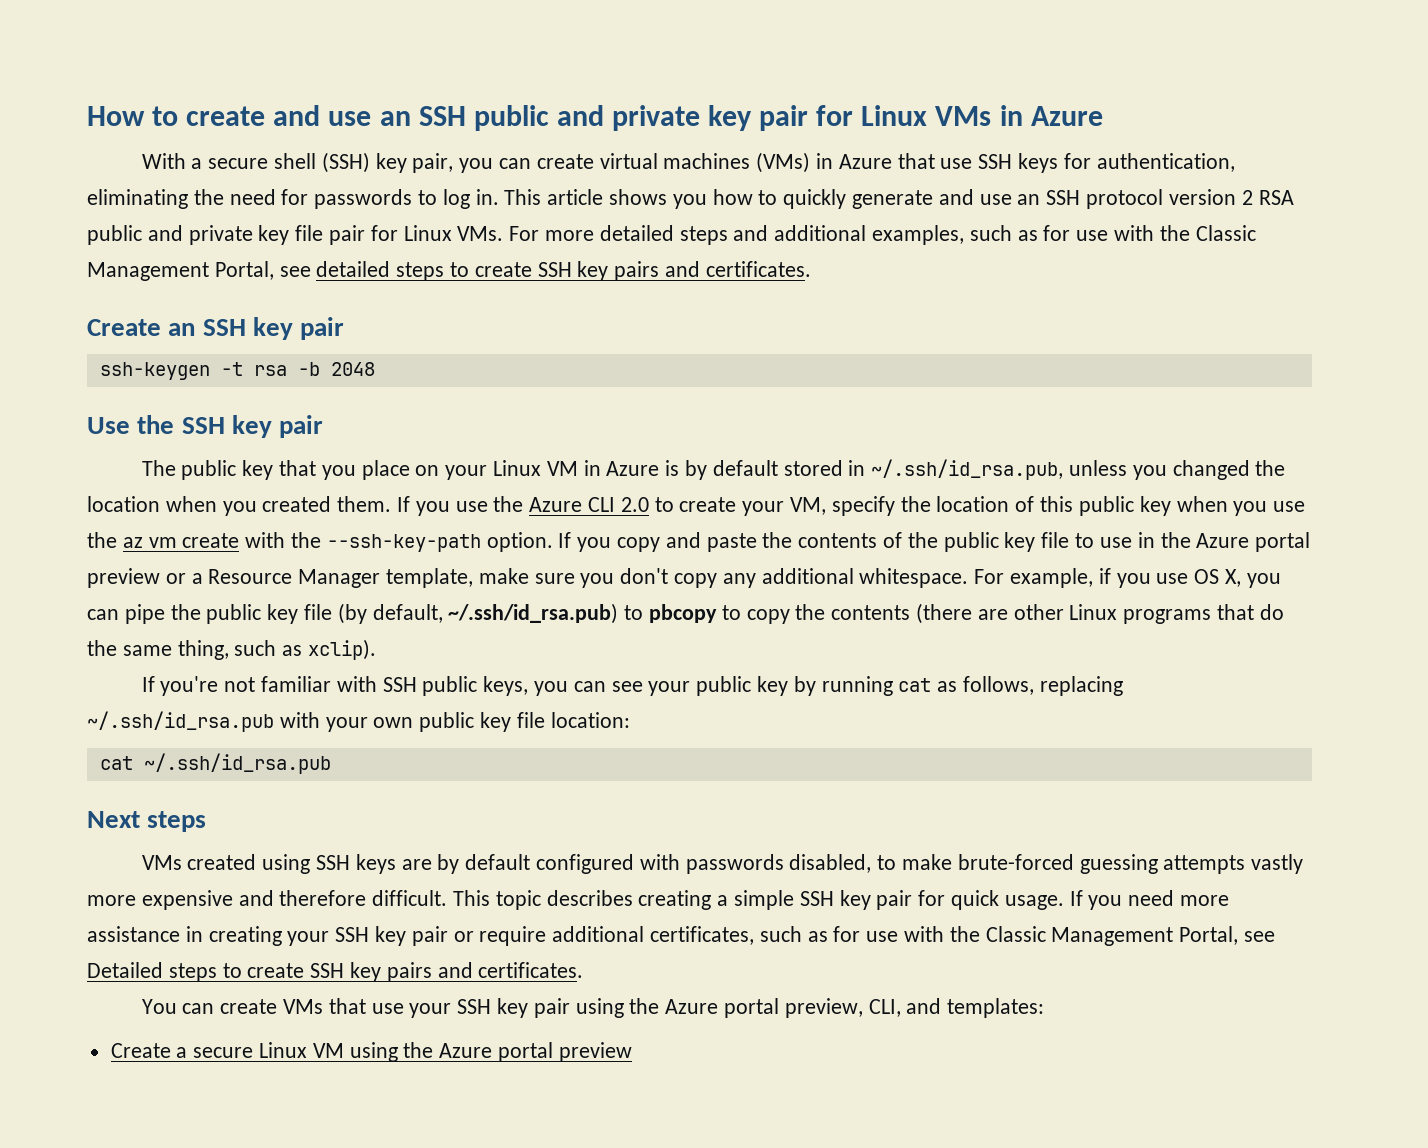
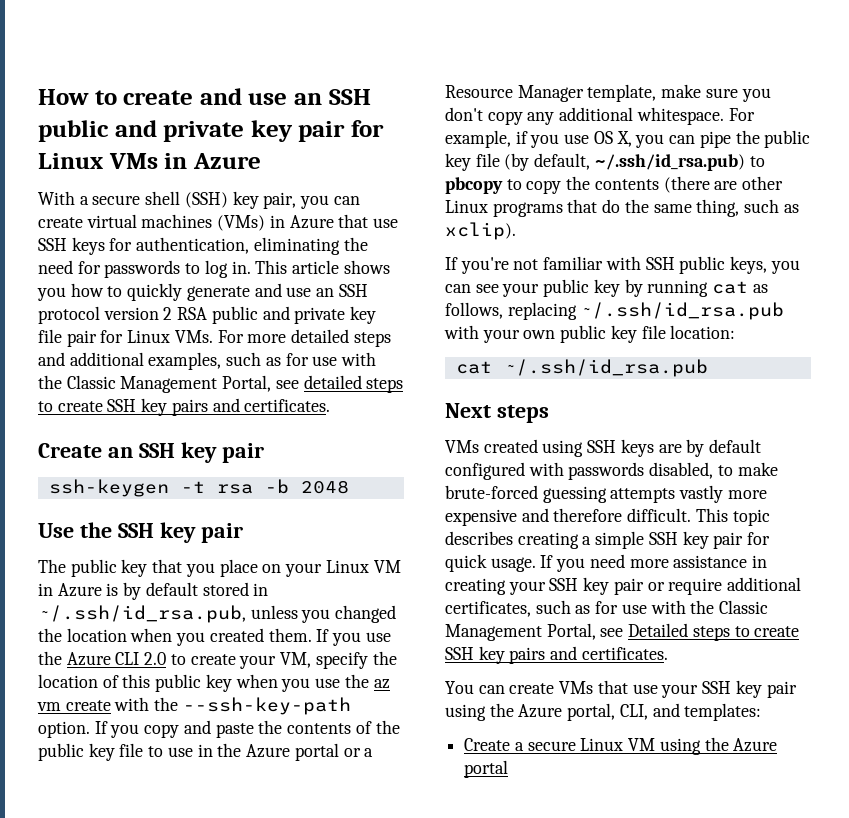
[87,568,160,588] preview -> (339, 752) none
[724,998,863,1018] portal preview, -> [567,703,616,721] portal,
[558,1042,632,1062] preview -> (509, 769) none

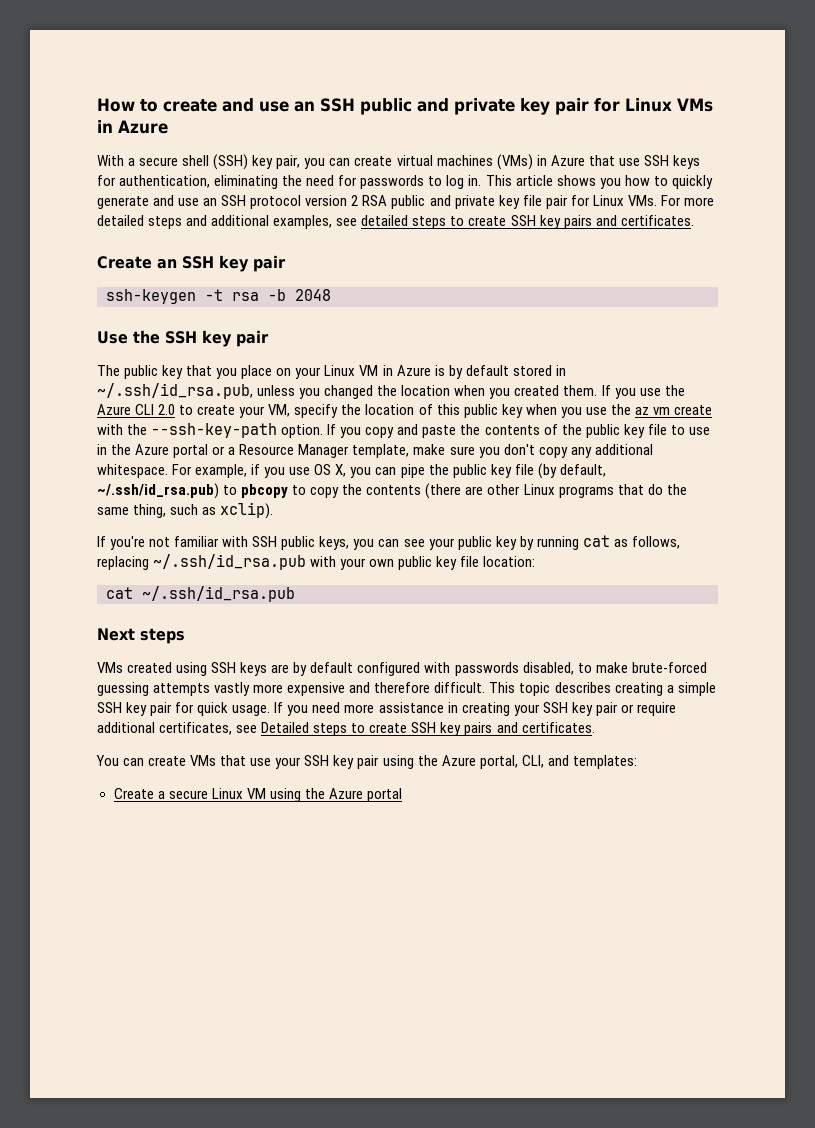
[226,352,377,366] [38,375,272,393] such as for use with the Classic Management Portal, -> (333, 222) none
[535,600,769,614] [445,623,596,641] such as for use with the Classic Management Portal, -> (233, 728) none

